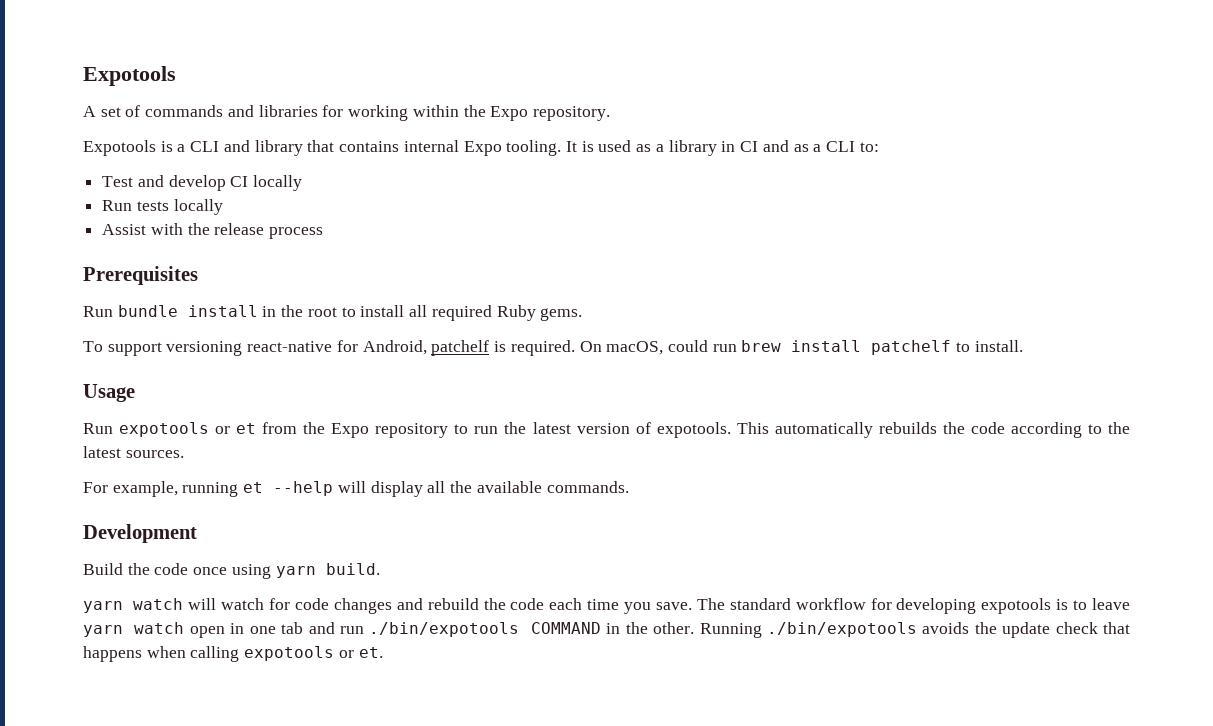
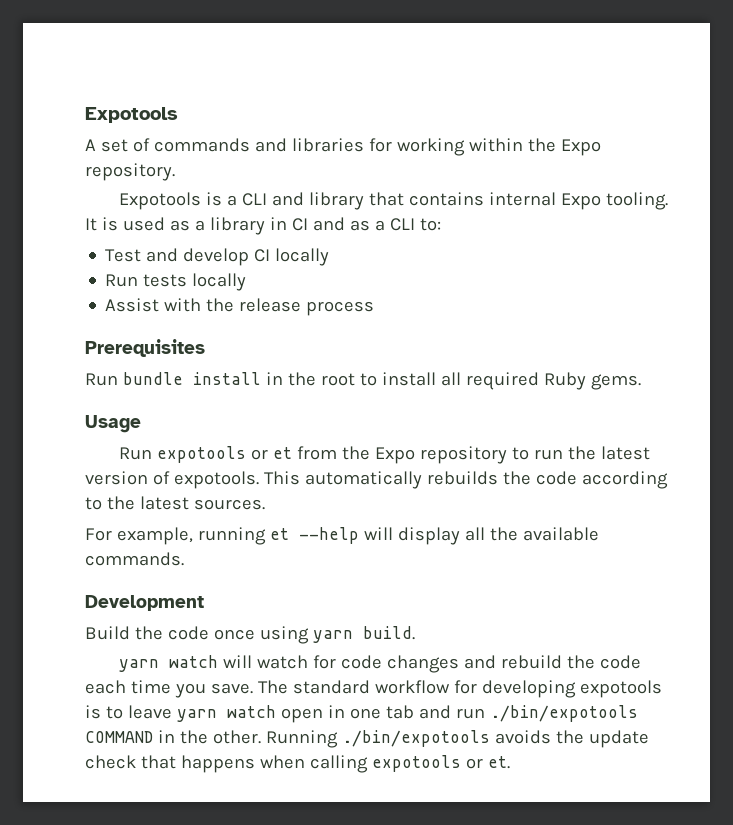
[83,340,1023,356] // To support versioning react-native for Android, patchelf is required. On macOS, could run brew install patchelf to install. -> (641, 382) none

